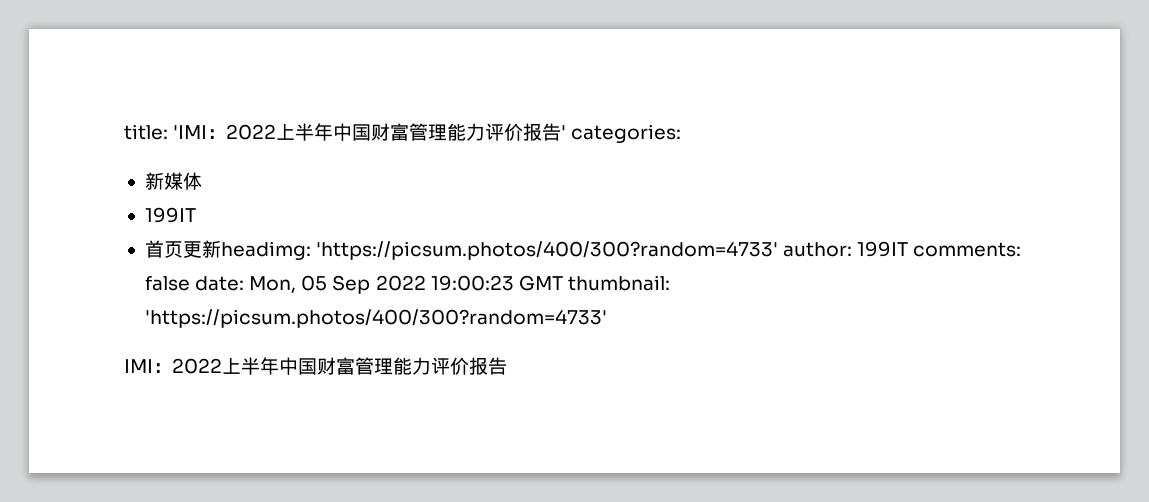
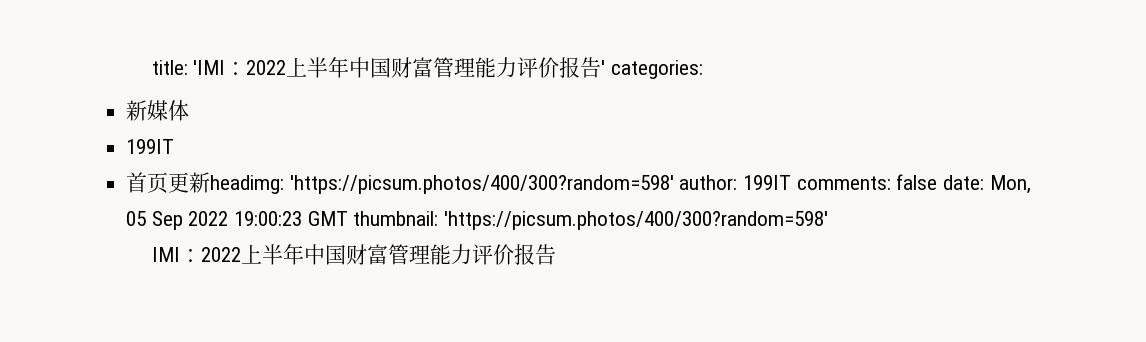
[316,241,779,260] 'https://picsum.photos/400/300?random=4733' -> [289,175,674,194] 'https://picsum.photos/400/300?random=598'
[144,309,607,328] 'https://picsum.photos/400/300?random=4733' -> [444,211,829,230] 'https://picsum.photos/400/300?random=598'

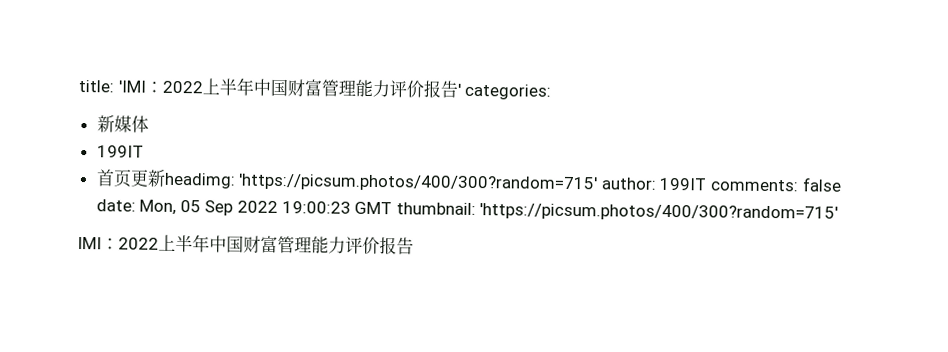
[289,175,674,194] 'https://picsum.photos/400/300?random=598' -> [238,173,598,193] 'https://picsum.photos/400/300?random=715'
[444,211,829,230] 'https://picsum.photos/400/300?random=598' -> [479,203,839,222] 'https://picsum.photos/400/300?random=715'

